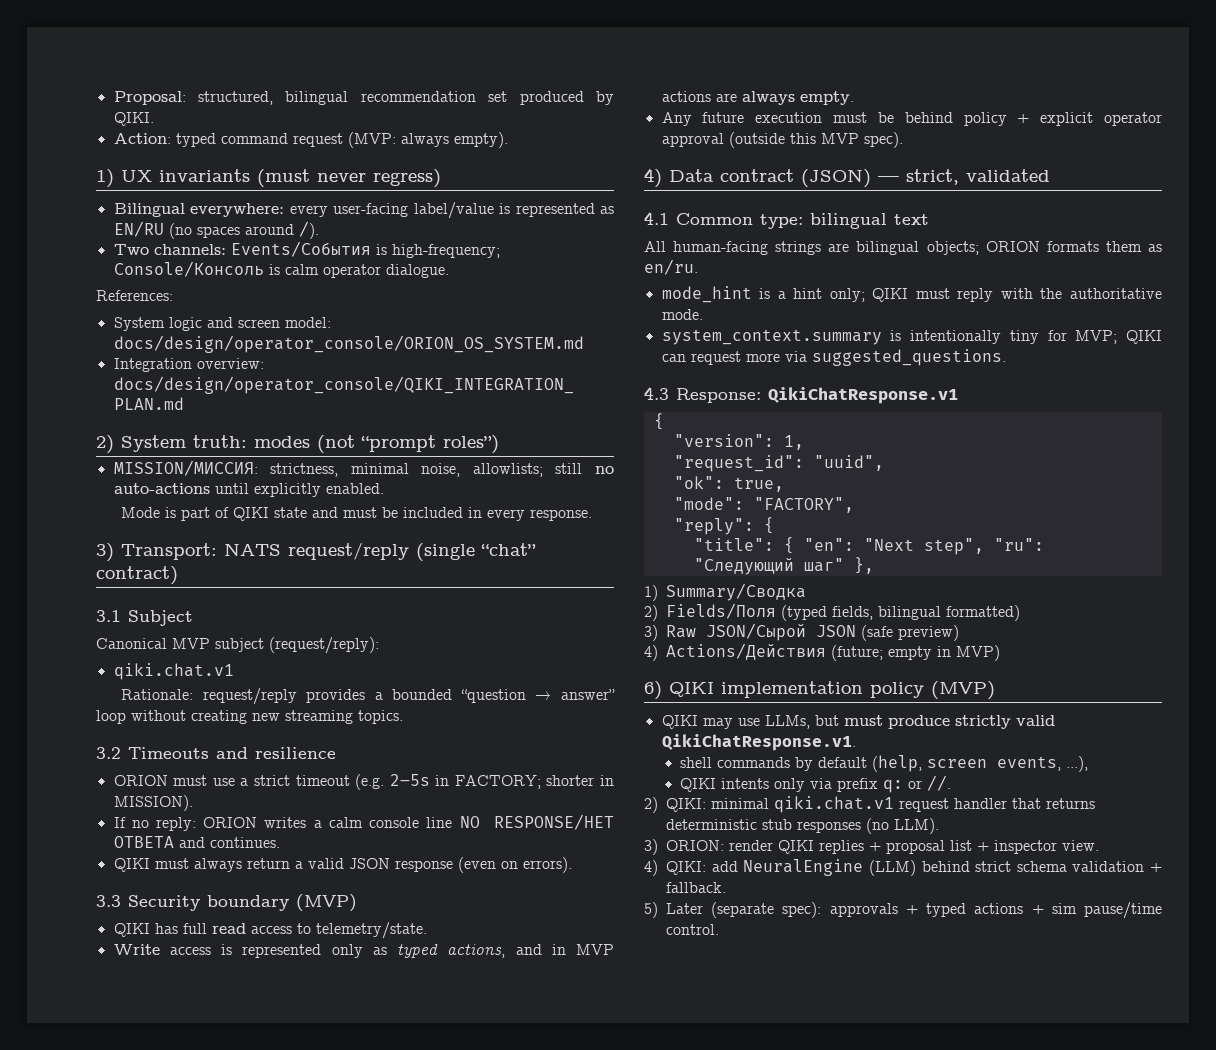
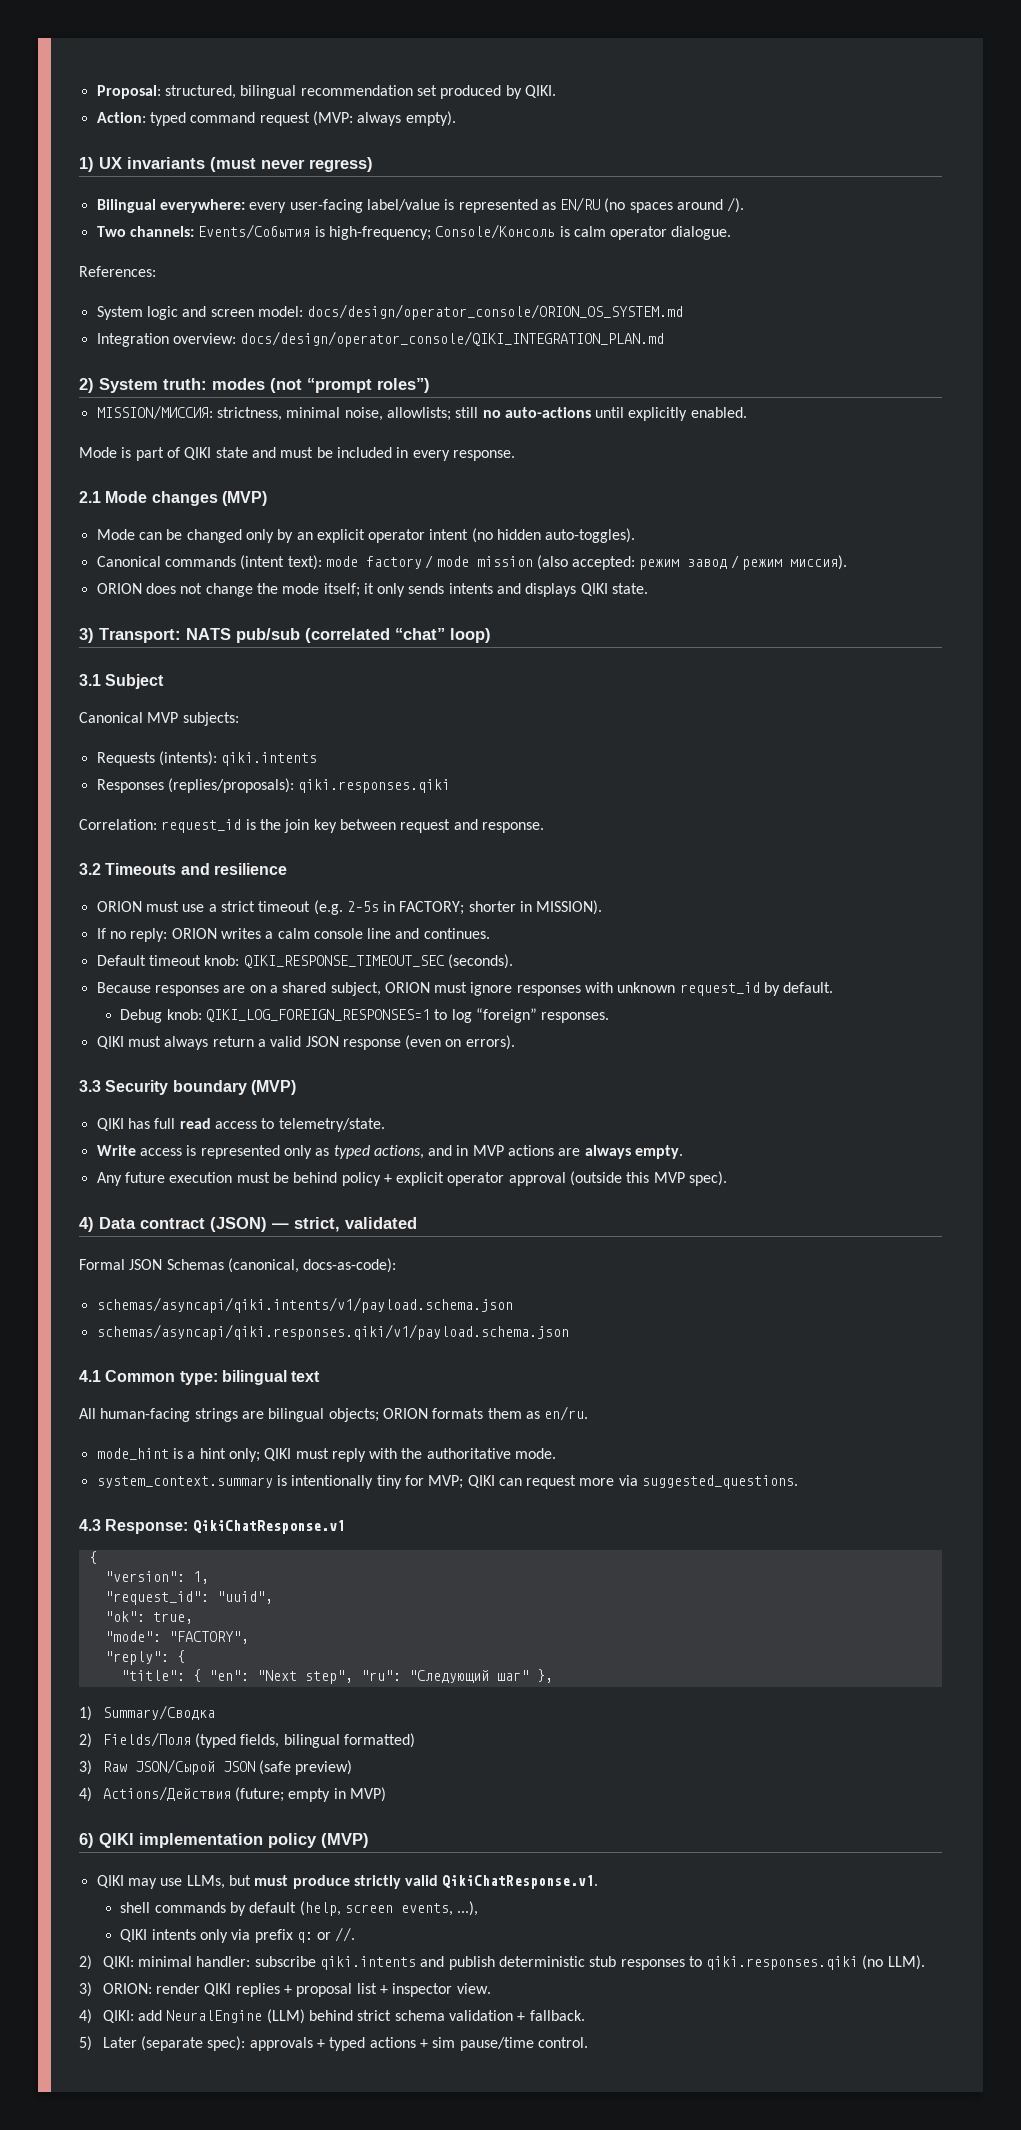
(593, 515) none -> [79,491,267,506] [96,528,636,543] [96,555,848,570] [96,583,649,597] // 2.1 Mode changes (MVP) // Mode can be changed only by an explicit operator intent (no hidden auto-toggles). // Canonical commands (intent text): mode factory / mode mission (also accepted: режим завод / режим миссия). // ORION does not change the mode itself; it only sends intents and displays QIKI state.
[288,542,536,561] [96,566,178,585] request/reply (single “chat” contract) -> [236,628,491,643] pub/sub (correlated “chat” loop)
[215,637,379,654] [113,663,234,680] [121,688,615,705] [96,710,403,724] subject (request/reply): // qiki.chat.v1 // Rationale: request/reply provides a bounded “question → answer” loop without creating new streaming topics. -> [182,712,239,726] [96,751,318,766] [96,778,451,793] [79,819,544,833] subjects: // Requests (intents): qiki.intents // Responses (replies/proposals): qiki.responses.qiki // Correlation: request_id is the join key between request and response.
[459,814,614,830] [113,836,174,848] NO RESPONSE/НЕТ ОТВЕТА -> (392, 933) none
(280, 842) none -> [96,954,513,969] [96,982,834,996] [120,1008,610,1023] // Default timeout knob: QIKI_RESPONSE_TIMEOUT_SEC (seconds). // Because responses are on a shared subject, ORION must ignore responses with unknown request_id by default. // Debug knob: QIKI_LOG_FOREIGN_RESPONSES=1 to log “foreign” responses.
(1050, 175) none -> [79,1258,397,1273] [96,1297,513,1313] [96,1324,569,1340] // Formal JSON Schemas (canonical, docs-as-code): // schemas/asyncapi/qiki.intents/v1/payload.schema.json // schemas/asyncapi/qiki.responses.qiki/v1/payload.schema.json
[774,796,1095,813] qiki.chat.v1 request handler that returns -> [196,1956,495,1970] handler: subscribe qiki.intents and publish
(861, 827) none -> [688,1956,859,1970] to qiki.responses.qiki

